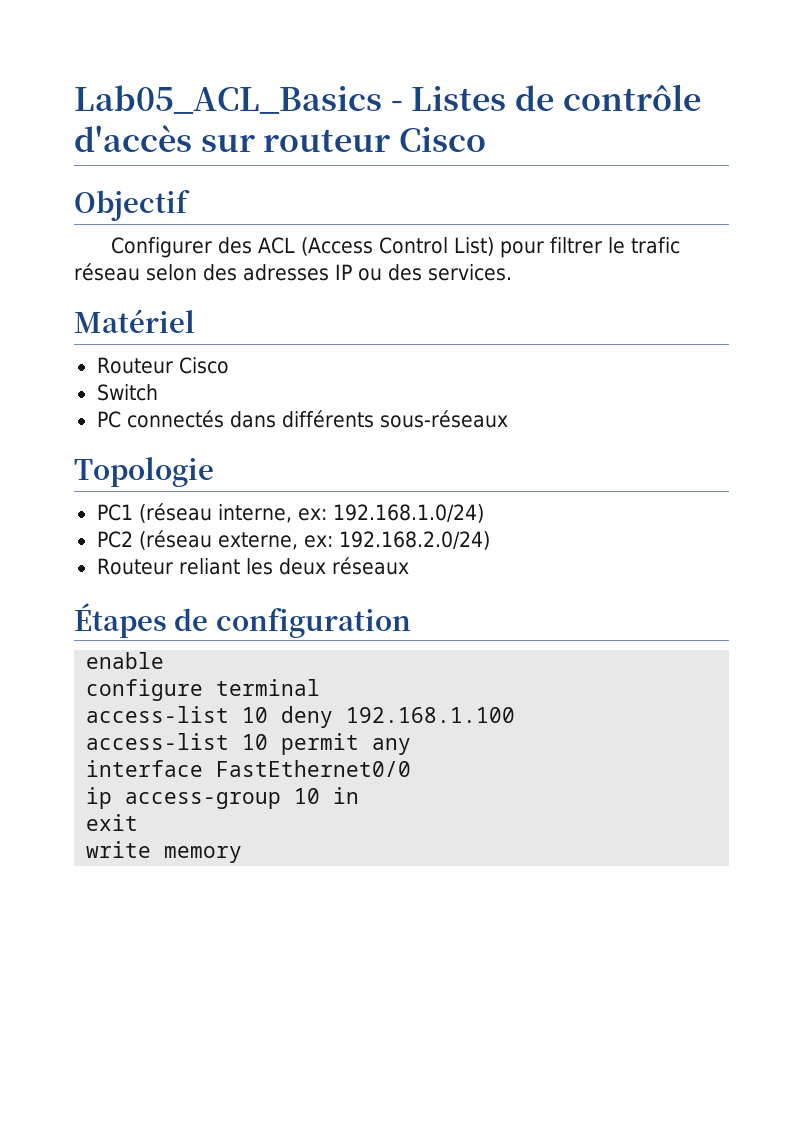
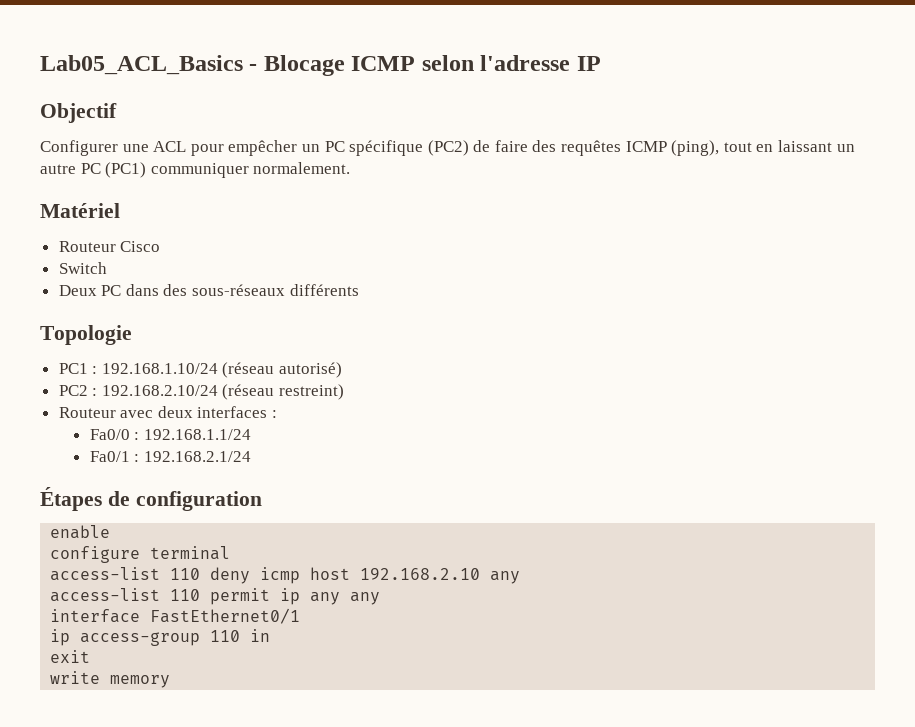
[411,84,701,111] [74,125,486,152] [74,190,190,221] [110,237,680,258] [74,263,512,281] Listes de contrôle d'accès sur routeur Cisco // Objectif // Configurer des ACL (Access Control List) pour filtrer le trafic réseau selon des adresses IP ou des services. -> [263,55,601,76] [40,103,117,123] [40,140,855,156] [40,162,351,178] Blocage ICMP selon l'adresse IP // Objectif // Configurer une ACL pour empêcher un PC spécifique (PC2) de faire des requêtes ICMP (ping), tout en laissant un autre PC (PC1) communiquer normalement.
[96,410,276,428] PC connectés dans -> [58,284,286,296] Deux PC dans des sous-réseaux
[379,410,508,428] sous-réseaux -> (359, 290) none
[138,503,484,523] [96,530,490,550] [96,557,409,575] (réseau interne, ex: 192.168.1.0/24) // PC2 (réseau externe, ex: 192.168.2.0/24) // Routeur reliant les deux réseaux -> [92,362,343,378] [58,384,345,400] [58,406,278,418] [89,429,251,440] [89,451,251,462] : 192.168.1.10/24 (réseau autorisé) // PC2 : 192.168.2.10/24 (réseau restreint) // Routeur avec deux interfaces : // Fa0/0 : 192.168.1.1/24 // Fa0/1 : 192.168.2.1/24
[242,706,516,728] [86,733,360,755] 10 deny 192.168.1.100 // access-list 10 permit -> [170,567,521,584] [50,588,341,605] 110 deny icmp host 192.168.2.10 any // access-list 110 permit ip any
[216,760,412,777] FastEthernet0/0 -> [150,608,301,624] FastEthernet0/1
[294,788,321,804] 10 -> [210,630,241,642] 110

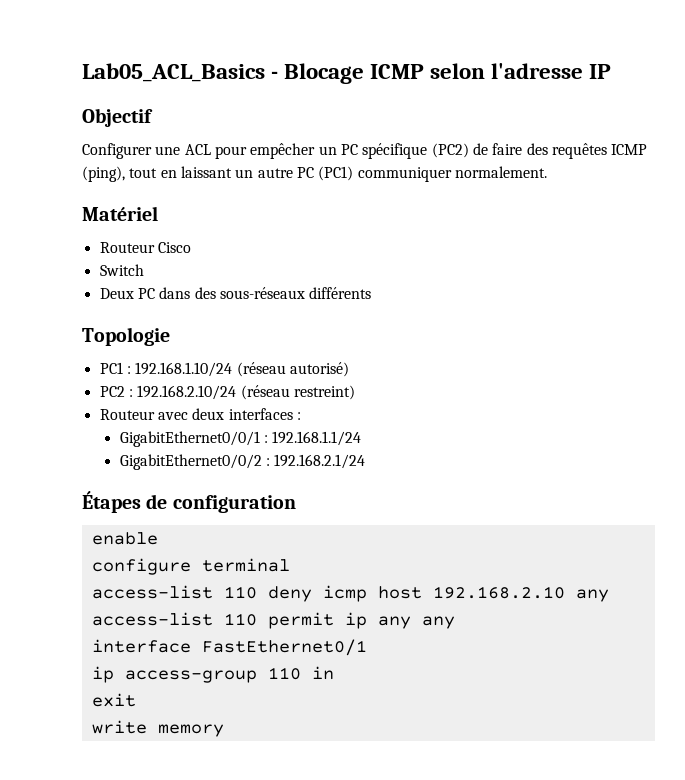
[89,429,130,440] Fa0/0 -> [119,431,260,447] GigabitEthernet0/0/1
[89,451,130,462] Fa0/1 -> [119,454,262,470] GigabitEthernet0/0/2

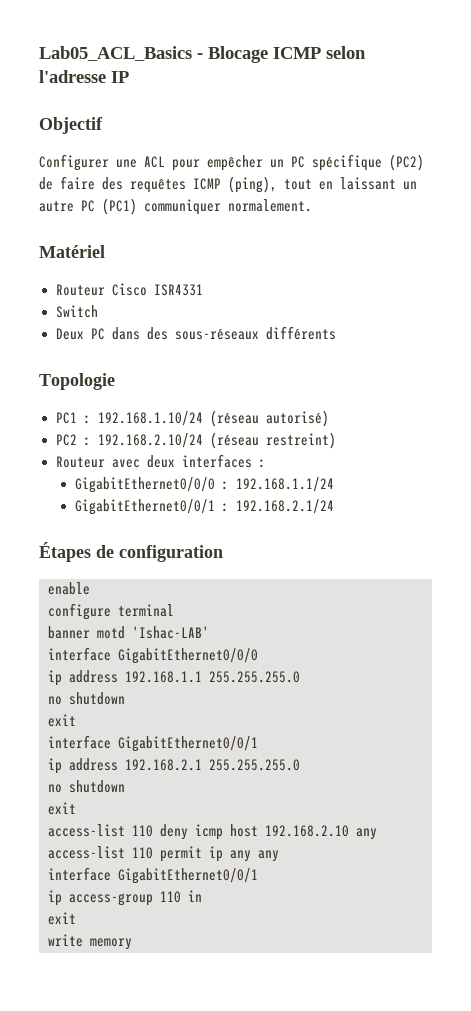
(191, 247) none -> [153,284,203,296] ISR4331
[119,431,260,447] GigabitEthernet0/0/1 -> [74,477,215,493] GigabitEthernet0/0/0
[119,454,262,470] GigabitEthernet0/0/2 -> [74,499,215,515] GigabitEthernet0/0/1
(290, 565) none -> [48,626,209,639] [48,647,258,664] [48,670,300,686] [48,692,125,705] [48,714,76,727] [48,735,258,752] [48,758,300,774] [48,780,125,793] [48,802,76,815] // banner motd 'Ishac-LAB' // interface GigabitEthernet0/0/0 // ip address 192.168.1.1 255.255.255.0 // no shutdown // exit // interface GigabitEthernet0/0/1 // ip address 192.168.2.1 255.255.255.0 // no shutdown // exit
[201,639,367,656] FastEthernet0/1 -> [118,868,258,884] GigabitEthernet0/0/1

